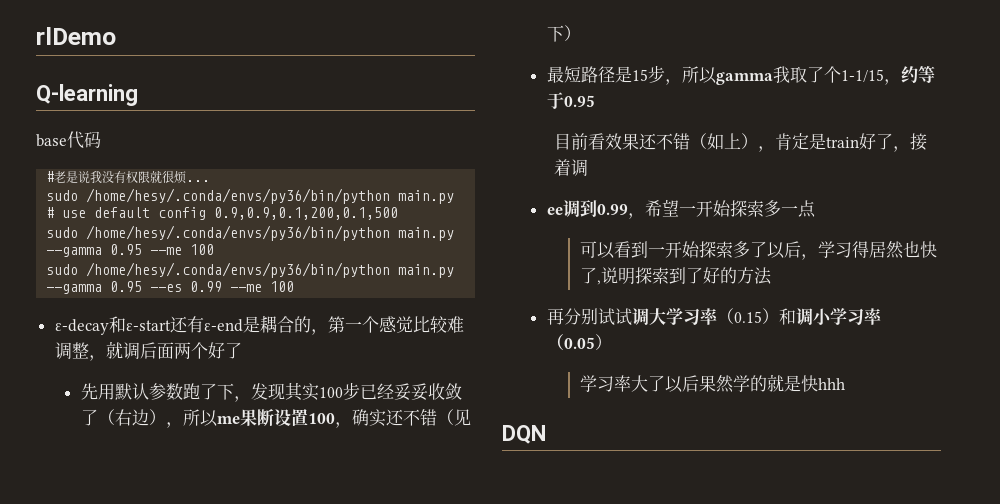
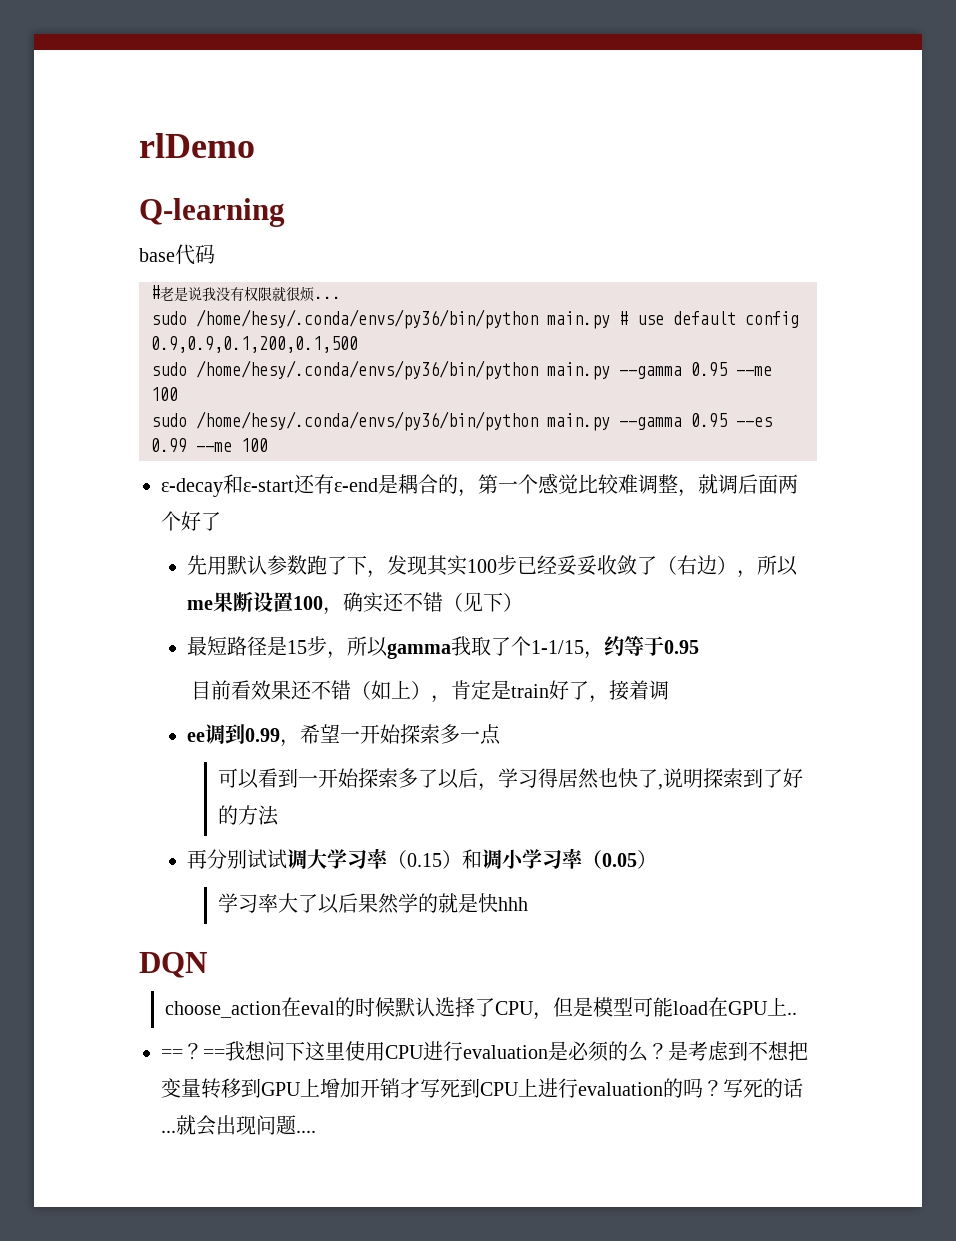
(546, 434) none -> [165,997,798,1020] [161,1041,808,1062] [161,1078,803,1099] [161,1115,316,1136] // choose_action在eval的时候默认选择了CPU，但是模型可能load在GPU上.. // ==？==我想问下这里使用CPU进行evaluation是必须的么？是考虑到不想把变量转移到GPU上增加开销才写死到CPU上进行evaluation的吗？写死的话...就会出现问题....

